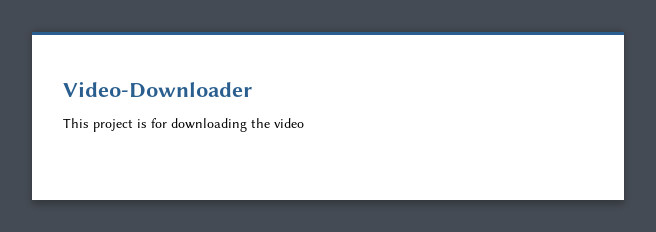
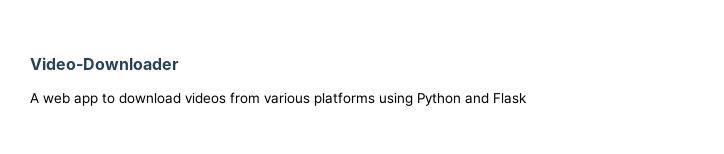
[63,118,304,132] This project is for downloading the video -> [30,92,527,106] A web app to download videos from various platforms using Python and Flask

